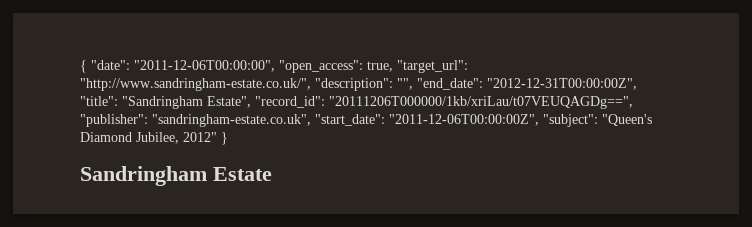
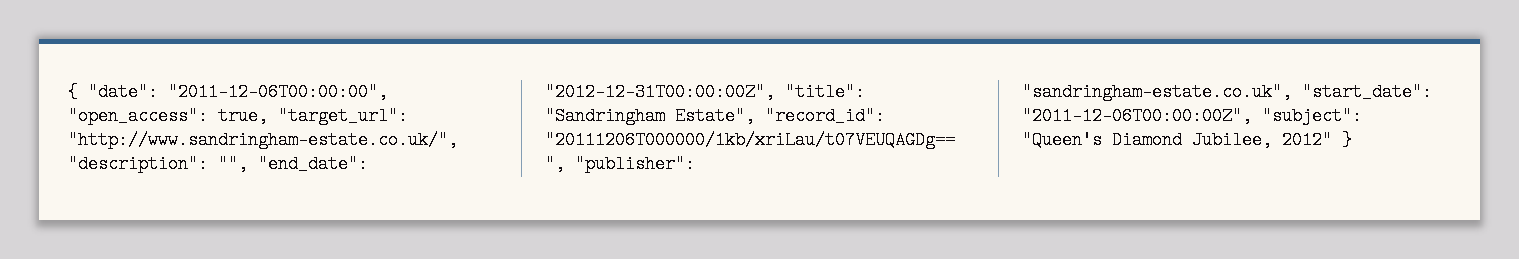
[80,166,272,186] // Sandringham Estate -> (1352, 140) none

